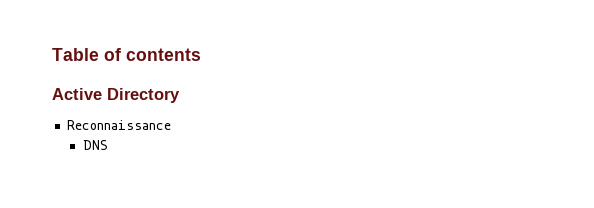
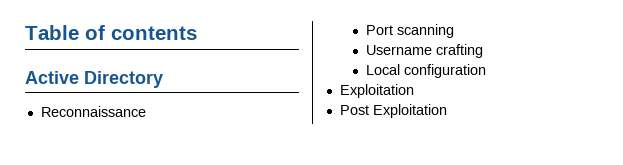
[82,140,108,150] DNS -> [365,24,454,38] [365,44,483,58] [365,64,486,78] [339,84,414,98] [339,104,447,118] Port scanning // Username crafting // Local configuration // Exploitation // Post Exploitation

